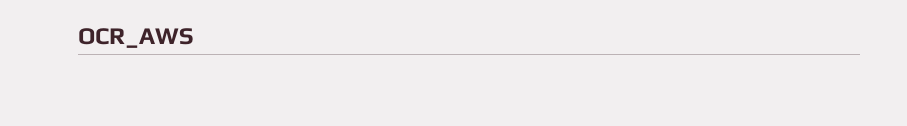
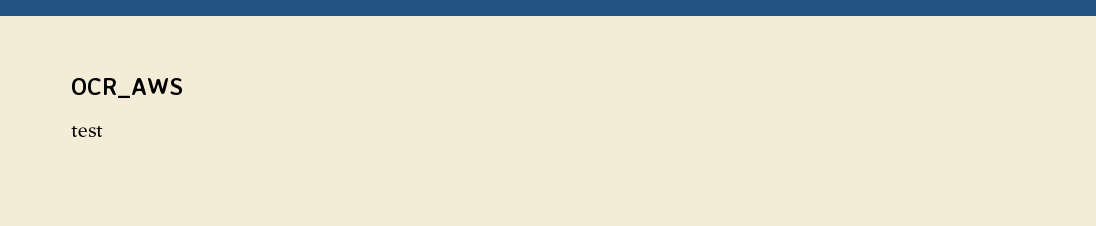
(194, 38) none -> [71,126,103,137] // test

